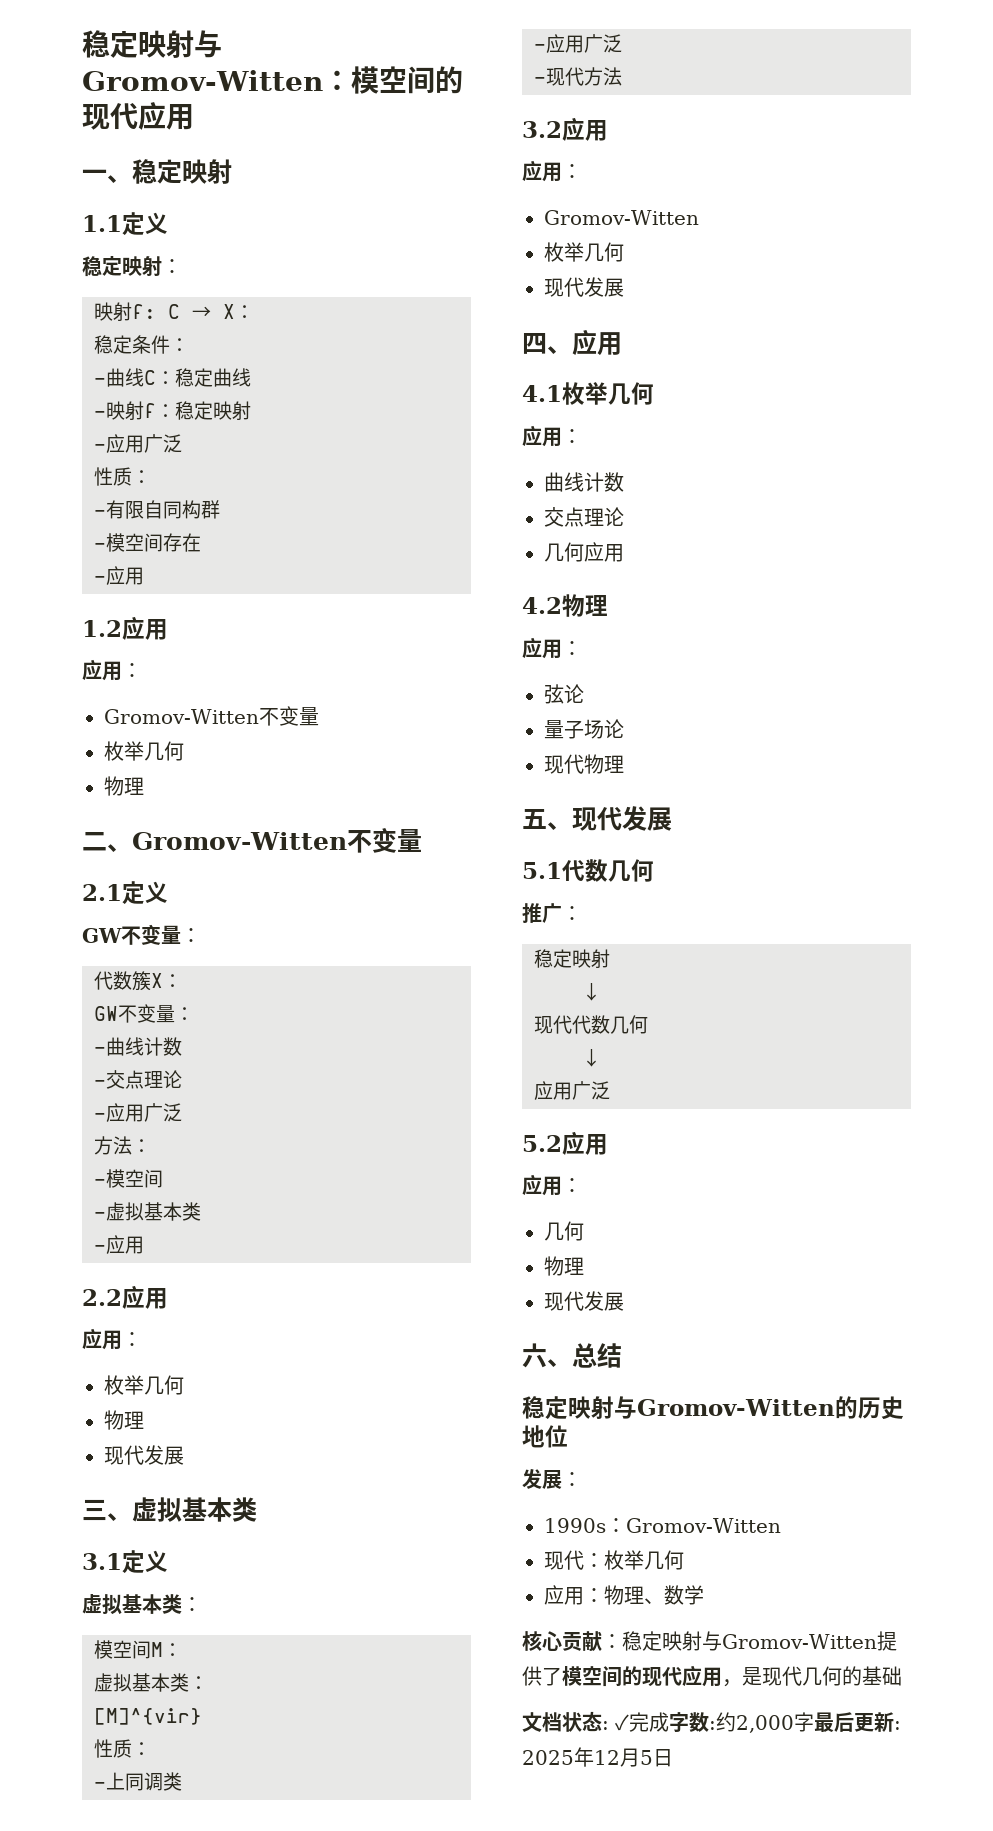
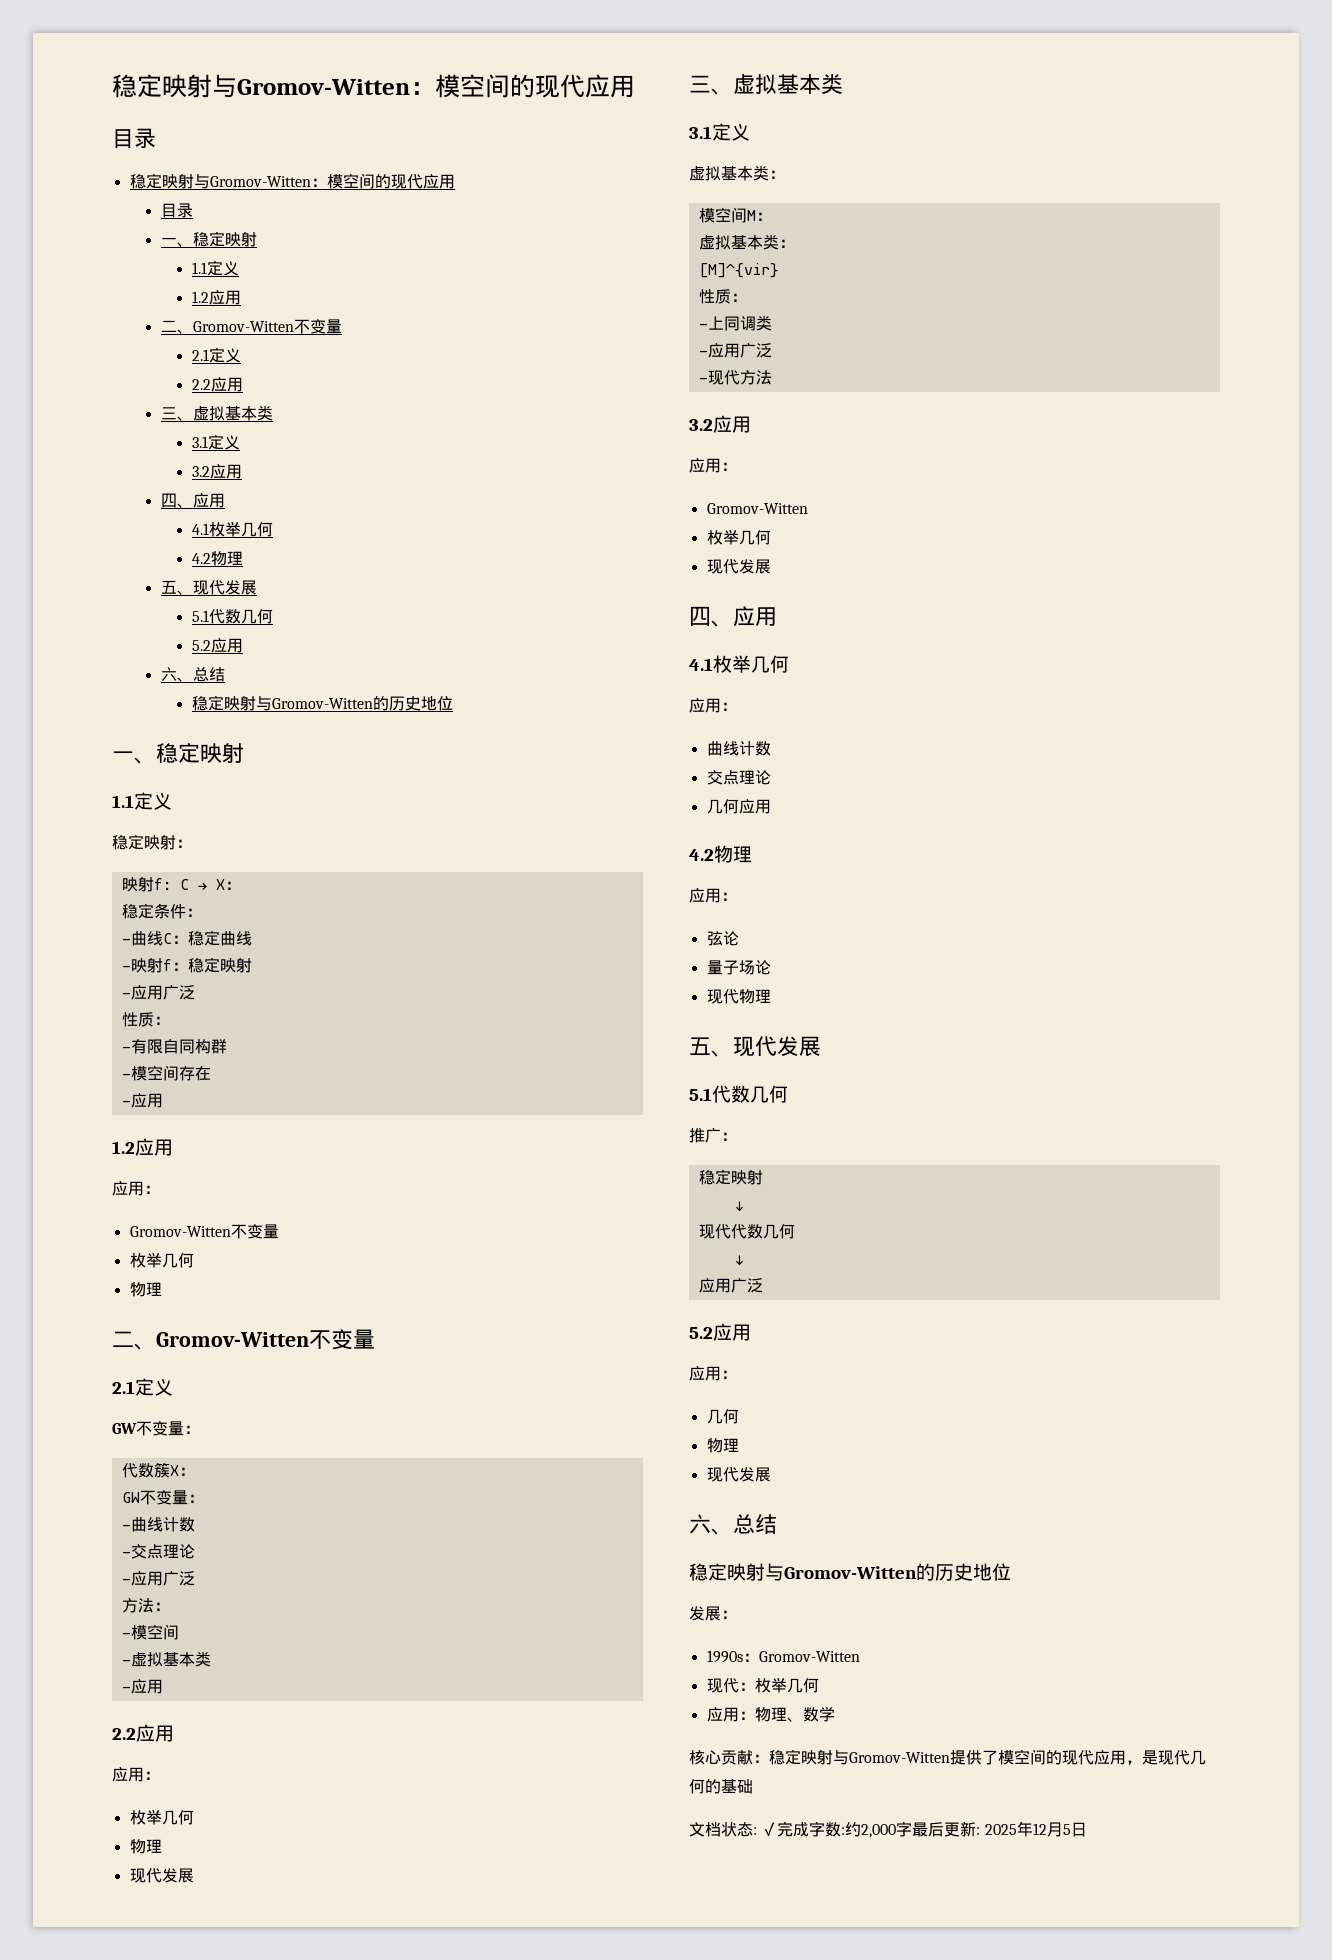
[82,30,222,58] [82,66,463,94] [82,102,194,130] 稳定映射与Gromov-Witten：模空间的现代应用 -> [112,74,635,98] [112,128,156,149] [129,173,455,189] [160,203,193,218] [160,231,257,247] [191,260,239,276] [191,290,241,305] [160,319,342,334] [191,347,241,363] [191,377,243,392] [160,405,273,421] [191,434,240,450] [191,464,242,479] [160,493,225,508] [191,522,273,537] [191,551,243,566] [160,580,257,595] [191,609,273,624] [191,638,243,653] [160,667,225,682] [191,695,453,711] 稳定映射与Gromov-Witten：模空间的现代应用 // 目录 // 稳定映射与Gromov-Witten：模空间的现代应用 // 目录 // 一、稳定映射 // 1.1定义 // 1.2应用 // 二、Gromov-Witten不变量 // 2.1定义 // 2.2应用 // 三、虚拟基本类 // 3.1定义 // 3.2应用 // 四、应用 // 4.1枚举几何 // 4.2物理 // 五、现代发展 // 5.1代数几何 // 5.2应用 // 六、总结 // 稳定映射与Gromov-Witten的历史地位

